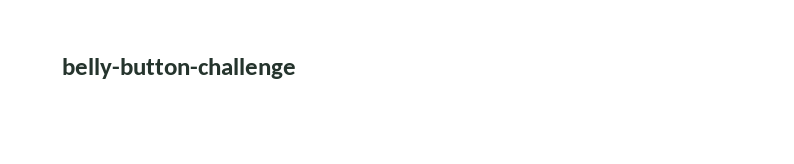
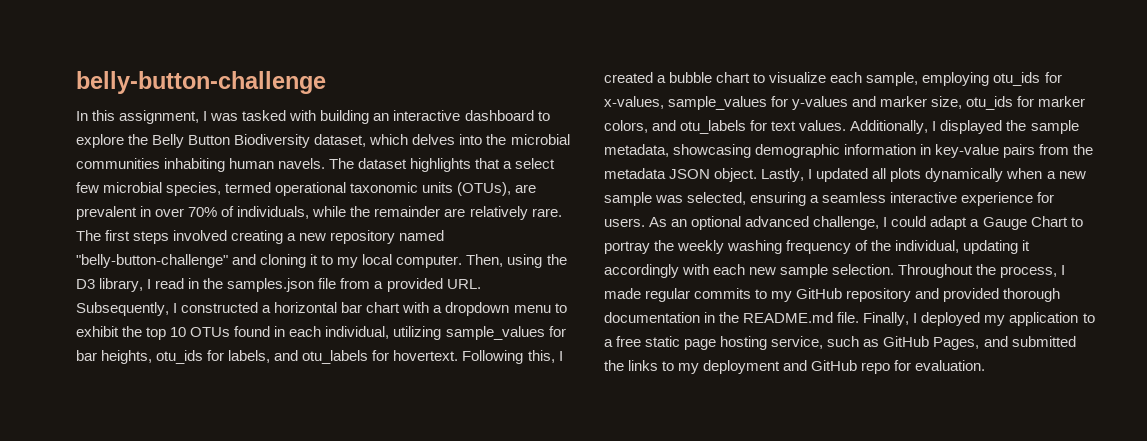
(296, 68) none -> [76,110,550,124] [76,134,570,148] [76,158,556,172] [76,182,537,196] [76,206,562,220] [76,230,445,244] [76,254,567,268] [76,278,481,292] [76,302,567,316] [76,326,566,340] [76,350,563,364] [604,72,1062,86] [604,96,1086,110] [604,120,1079,134] [604,144,1094,158] [604,168,1086,182] [604,192,1055,206] [604,216,1083,230] [604,240,1031,254] [604,264,1066,278] [604,288,1061,302] [604,312,1095,326] [604,336,1076,350] [604,360,986,374] // In this assignment, I was tasked with building an interactive dashboard to explore the Belly Button Biodiversity dataset, which delves into the microbial communities inhabiting human navels. The dataset highlights that a select few microbial species, termed operational taxonomic units (OTUs), are prevalent in over 70% of individuals, while the remainder are relatively rare. The first steps involved creating a new repository named "belly-button-challenge" and cloning it to my local computer. Then, using the D3 library, I read in the samples.json file from a provided URL. Subsequently, I constructed a horizontal bar chart with a dropdown menu to exhibit the top 10 OTUs found in each individual, utilizing sample_values for bar heights, otu_ids for labels, and otu_labels for hovertext. Following this, I created a bubble chart to visualize each sample, employing otu_ids for x-values, sample_values for y-values and marker size, otu_ids for marker colors, and otu_labels for text values. Additionally, I displayed the sample metadata, showcasing demographic information in key-value pairs from the metadata JSON object. Lastly, I updated all plots dynamically when a new sample was selected, ensuring a seamless interactive experience for users. As an optional advanced challenge, I could adapt a Gauge Chart to portray the weekly washing frequency of the individual, updating it accordingly with each new sample selection. Throughout the process, I made regular commits to my GitHub repository and provided thorough documentation in the README.md file. Finally, I deployed my application to a free static page hosting service, such as GitHub Pages, and submitted the links to my deployment and GitHub repo for evaluation.

